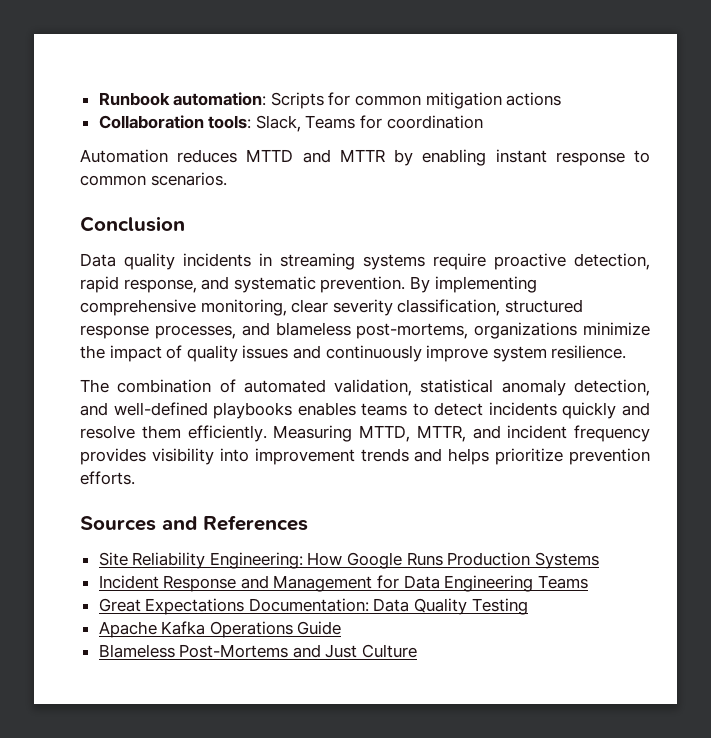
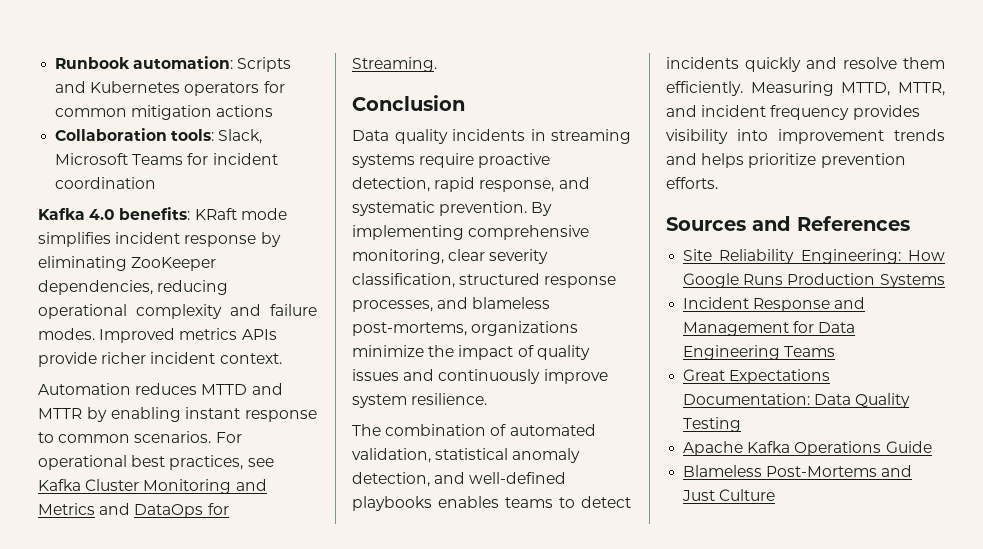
(324, 100) none -> [55,81,260,96] and Kubernetes operators
(301, 123) none -> [55,153,129,165] Microsoft
(383, 122) none -> [212,153,278,165] incident
(483, 122) none -> [38,207,287,220] [38,232,281,247] [38,256,217,271] [38,280,229,295] [38,304,317,319] [38,328,277,343] [38,352,282,367] // Kafka 4.0 benefits: KRaft mode simplifies incident response by eliminating ZooKeeper dependencies, reducing operational complexity and failure modes. Improved metrics APIs provide richer incident context.
(227, 179) none -> [215,432,242,443] [38,455,274,470] [38,479,267,494] [38,503,229,518] [352,57,437,72] For operational best practices, see Kafka Cluster Monitoring and Metrics and DataOps for Streaming.

